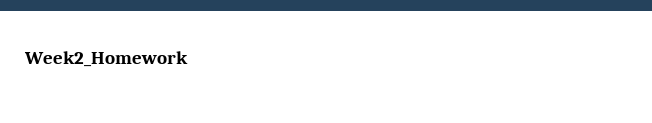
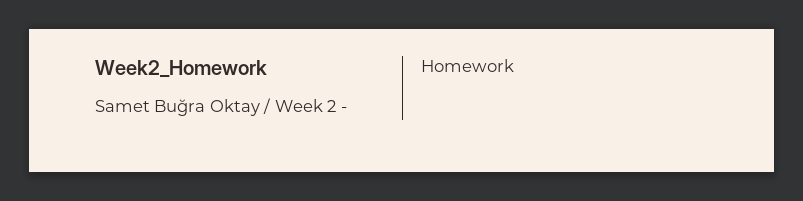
(188, 59) none -> [95,98,347,116] [421,59,514,72] // Samet Buğra Oktay / Week 2 - Homework

